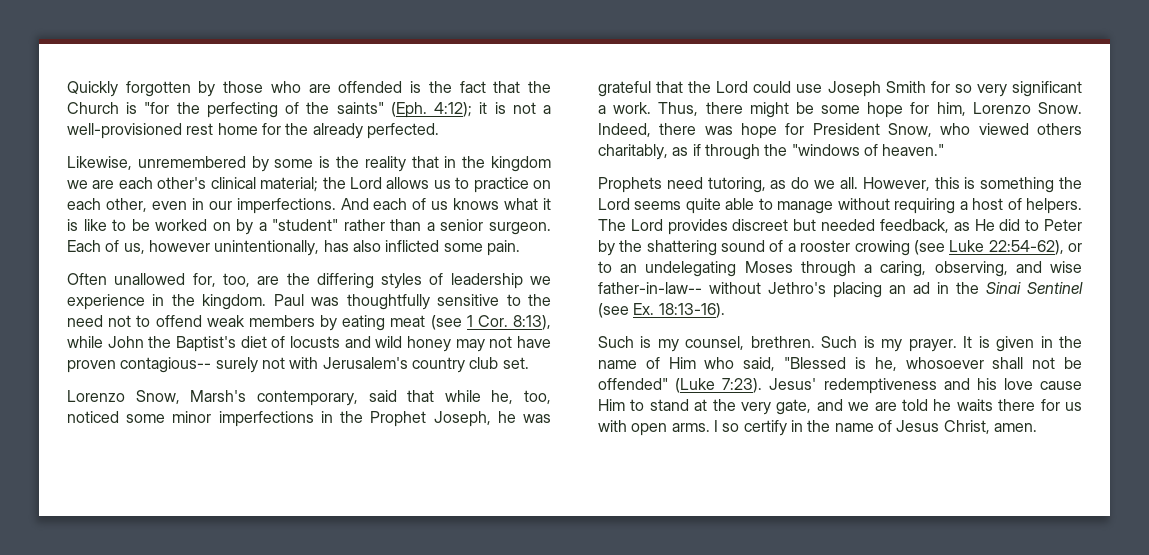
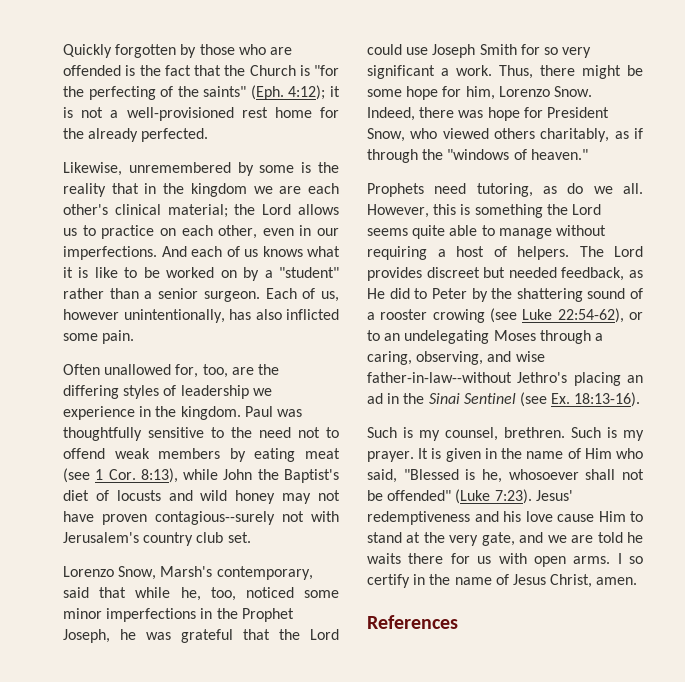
[120,357,258,373] contagious-- surely -> [155,511,275,525] contagious--surely
[598,282,761,294] father-in-law-- without -> [367,372,512,383] father-in-law--without
(1037, 427) none -> [367,615,458,629] // References

